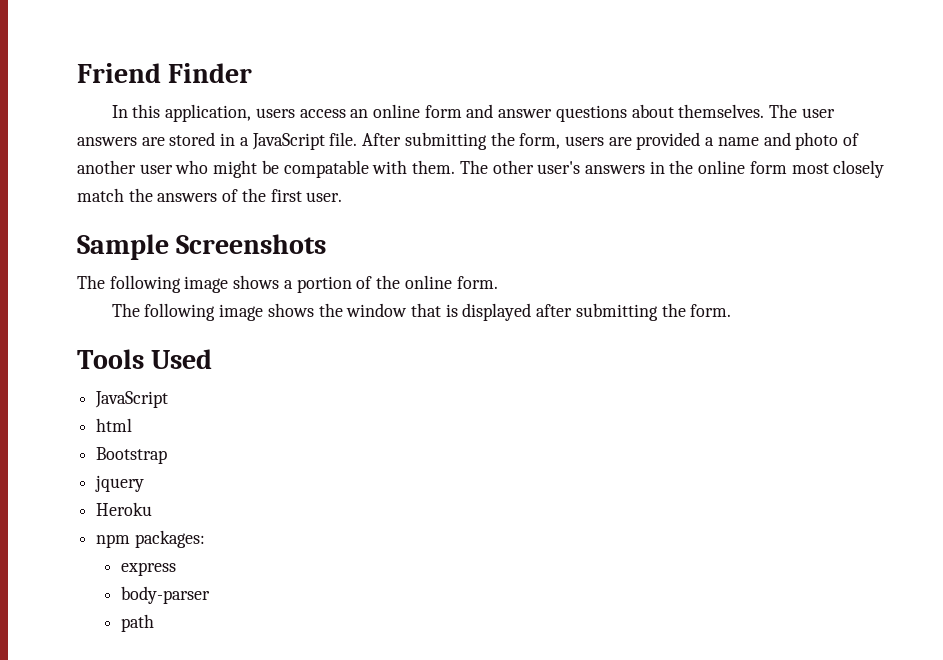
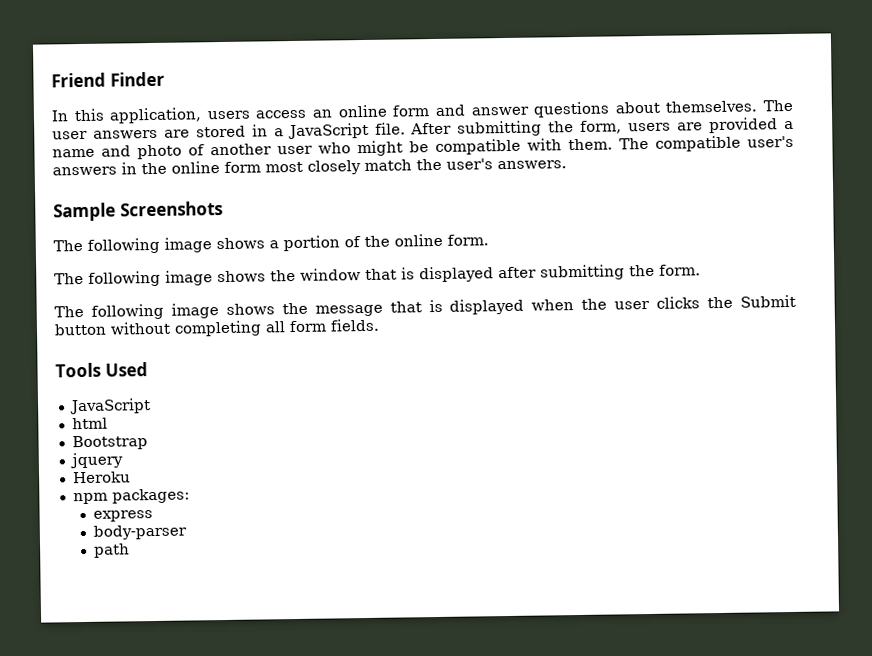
[283,160,369,178] compatable -> [435,138,521,155] compatible
[492,160,534,174] other -> [655,135,741,152] compatible
[157,188,343,202] answers of the first user. -> [446,158,567,170] user's answers.
(732, 310) none -> [54,294,797,320] [54,318,380,337] // The following image shows the message that is displayed when the user clicks the Submit button without completing all form fields.

